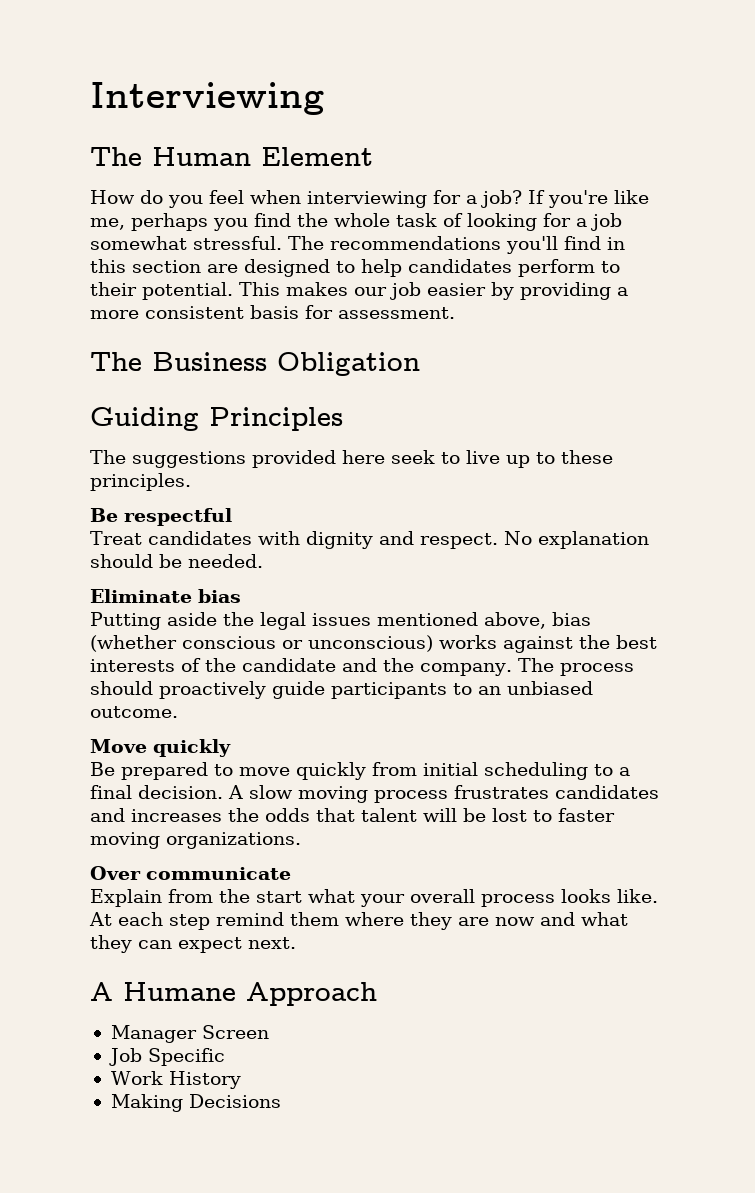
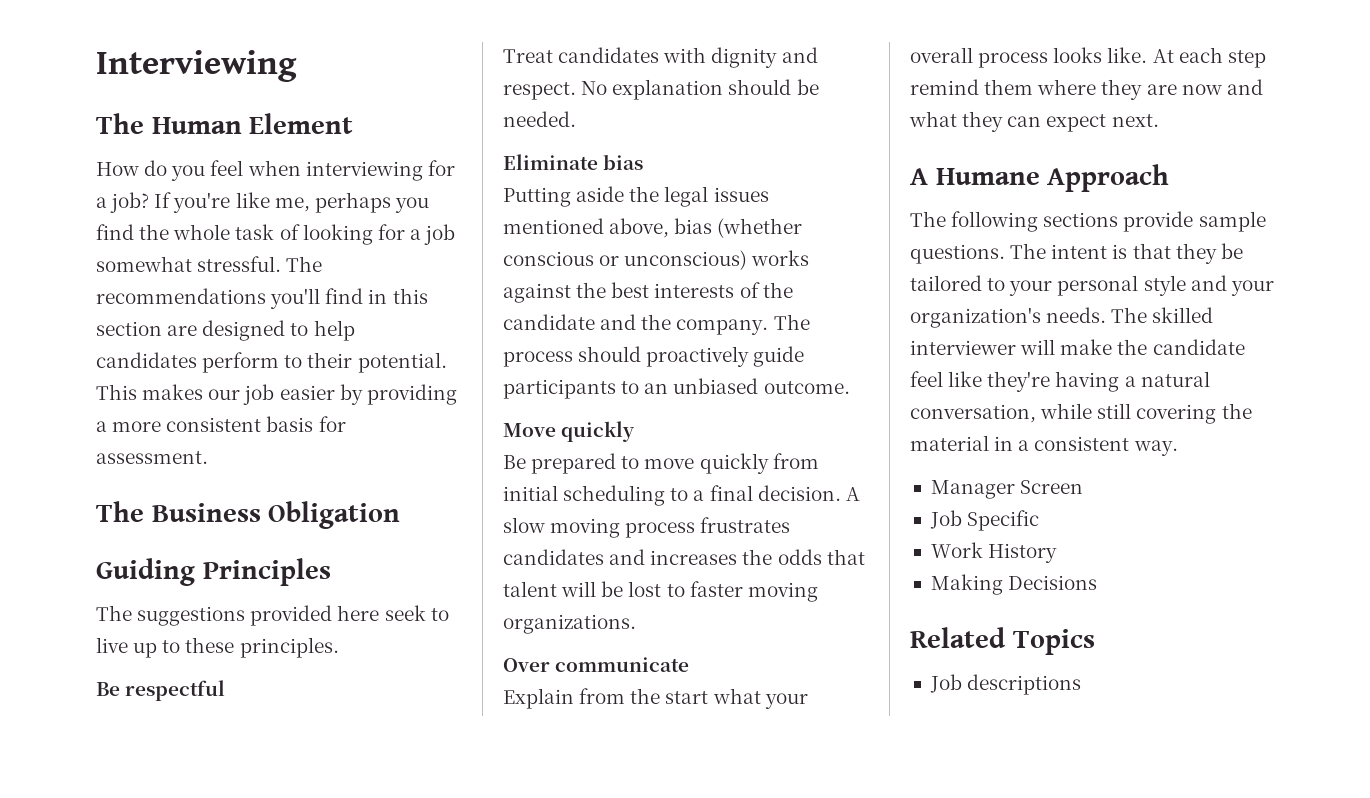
(377, 994) none -> [910,211,1266,232] [910,243,1243,264] [910,275,1274,296] [910,307,1214,328] [910,339,1245,355] [910,371,1210,392] [910,403,1252,424] [910,435,1178,456] // The following sections provide sample questions. The intent is that they be tailored to your personal style and your organization's needs. The skilled interviewer will make the candidate feel like they're having a natural conversation, while still covering the material in a consistent way.
(281, 1101) none -> [910,627,1095,655] [929,674,1082,695] // Related Topics // Job descriptions

